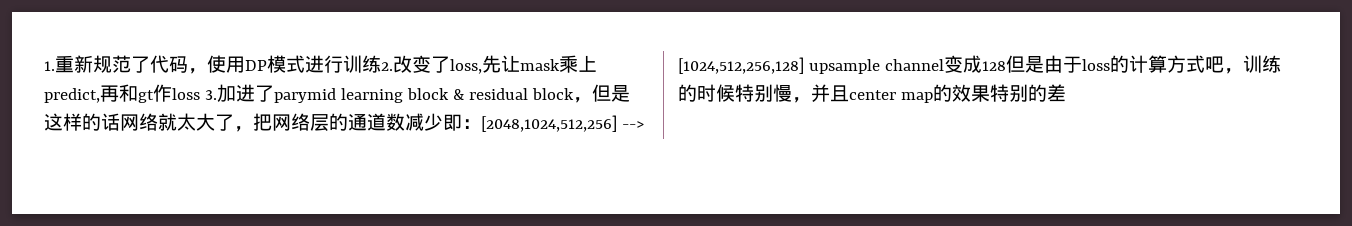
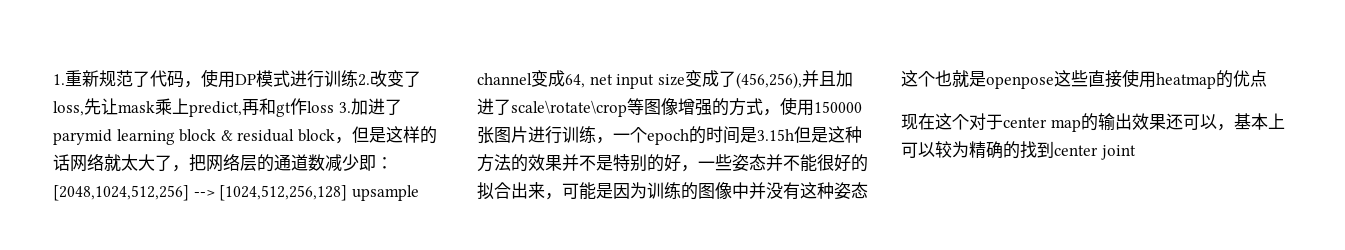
[981,55,1281,74] [678,84,1066,103] 128但是由于loss的计算方式吧，训练的时候特别慢，并且center map的效果特别的差 -> [565,70,853,89] [477,97,862,117] [477,126,862,145] [477,154,868,172] [477,182,868,200] [901,69,1267,89] [901,113,1285,132] [901,141,1136,160] 64, net input size变成了(456,256),并且加进了scale\rotate\crop等图像增强的方式，使用150000张图片进行训练，一个epoch的时间是3.15h但是这种方法的效果并不是特别的好，一些姿态并不能很好的拟合出来，可能是因为训练的图像中并没有这种姿态这个也就是openpose这些直接使用heatmap的优点 // 现在这个对于center map的输出效果还可以，基本上可以较为精确的找到center joint

